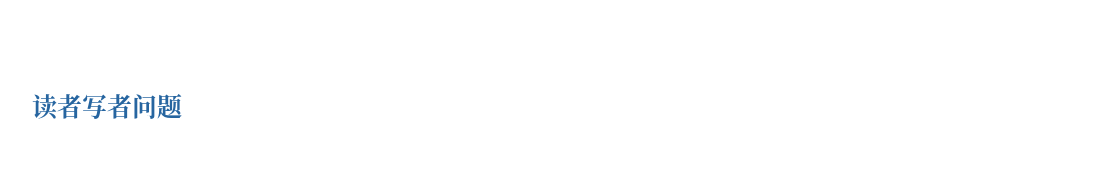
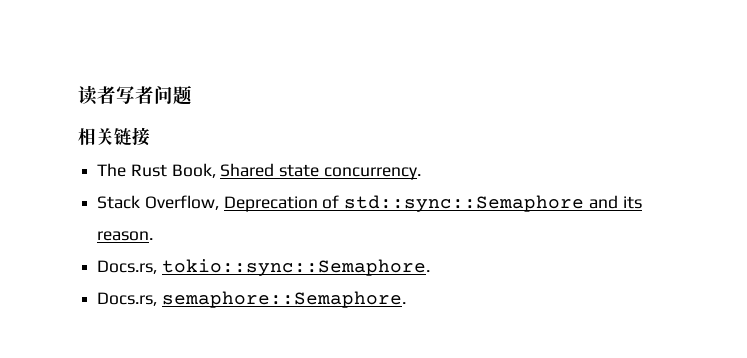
(182, 106) none -> [78,127,150,146] [97,163,421,180] [97,195,642,212] [97,231,154,241] [97,259,430,276] [97,291,406,308] // 相关链接 // The Rust Book, Shared state concurrency. // Stack Overflow, Deprecation of std::sync::Semaphore and its reason. // Docs.rs, tokio::sync::Semaphore. // Docs.rs, semaphore::Semaphore.

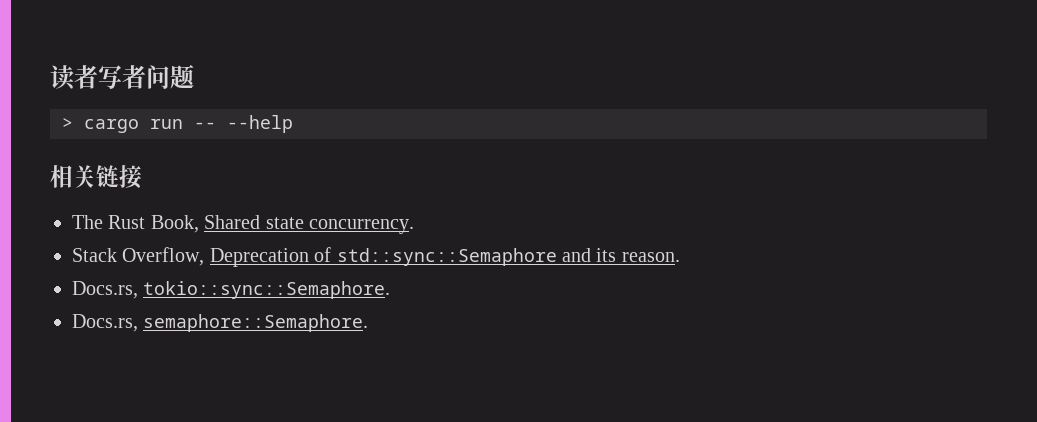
(192, 95) none -> [62,115,293,133] // > cargo run -- --help

